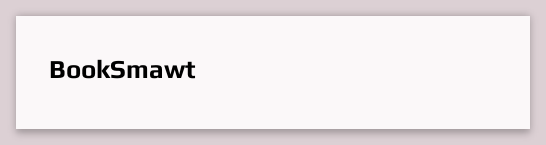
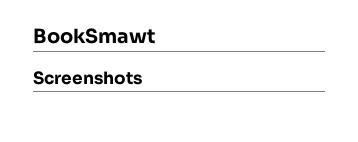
(196, 69) none -> [33,71,142,85] // Screenshots

